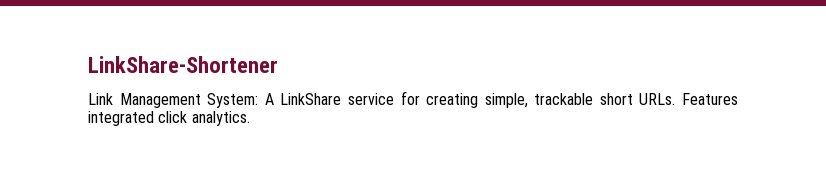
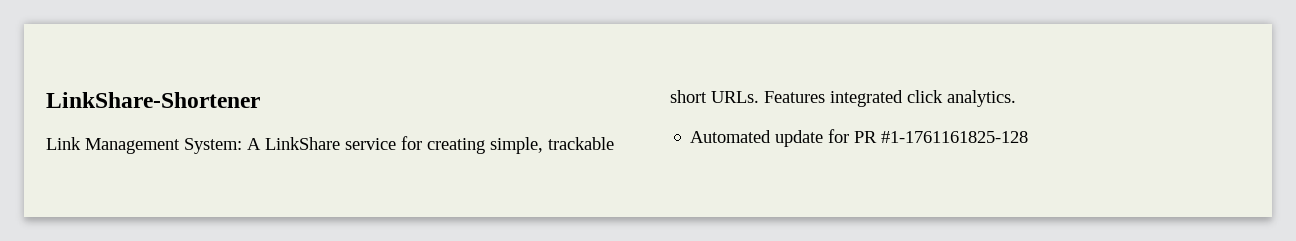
(250, 118) none -> [690,129,1029,147] // Automated update for PR #1-1761161825-128

